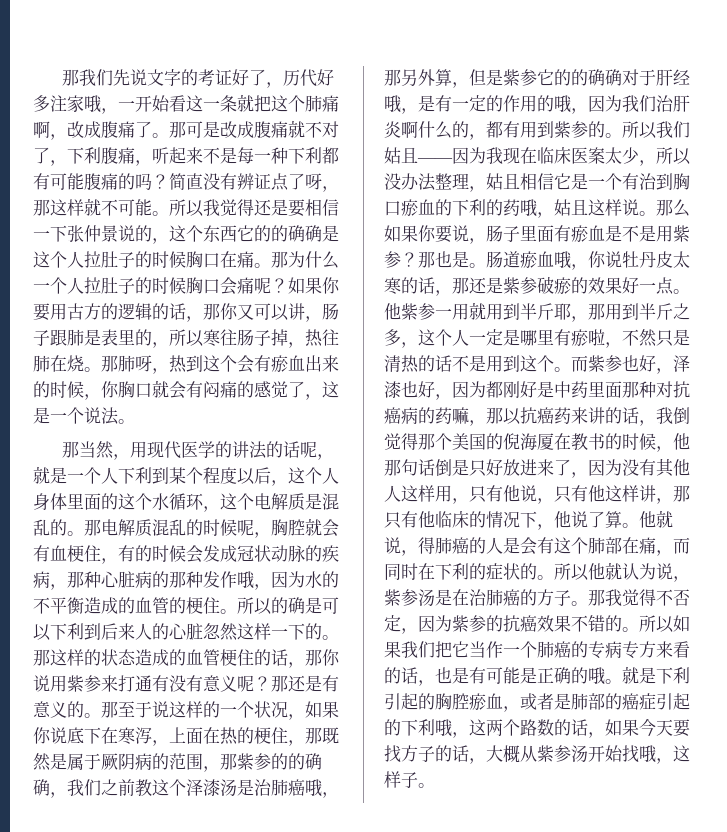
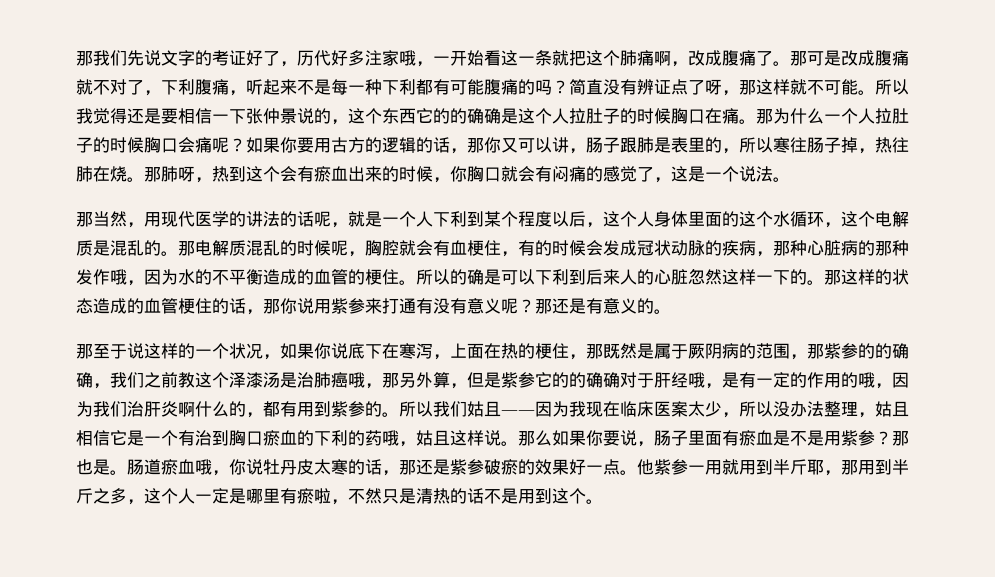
(101, 715) none -> (671, 311) //
[571,355,690,374] [384,381,690,400] [384,407,690,426] [384,433,690,452] [384,458,690,478] [384,485,690,504] [384,510,673,530] [384,537,690,556] [384,562,690,582] [384,589,690,607] [384,615,690,634] [384,641,690,659] [384,666,690,686] [384,693,690,712] [384,718,690,738] [384,745,690,764] [384,771,435,788] 而紫参也好，泽漆也好，因为都刚好是中药里面那种对抗癌病的药嘛，那以抗癌药来讲的话，我倒觉得那个美国的倪海厦在教书的时候，他那句话倒是只好放进来了，因为没有其他人这样用，只有他说，只有他这样讲，那只有他临床的情况下，他说了算。他就说，得肺癌的人是会有这个肺部在痛，而同时在下利的症状的。所以他就认为说，紫参汤是在治肺癌的方子。那我觉得不否定，因为紫参的抗癌效果不错的。所以如果我们把它当作一个肺癌的专病专方来看的话，也是有可能是正确的哦。就是下利引起的胸腔瘀血，或者是肺部的癌症引起的下利哦，这两个路数的话，如果今天要找方子的话，大概从紫参汤开始找哦，这样子。 -> (603, 501) none

